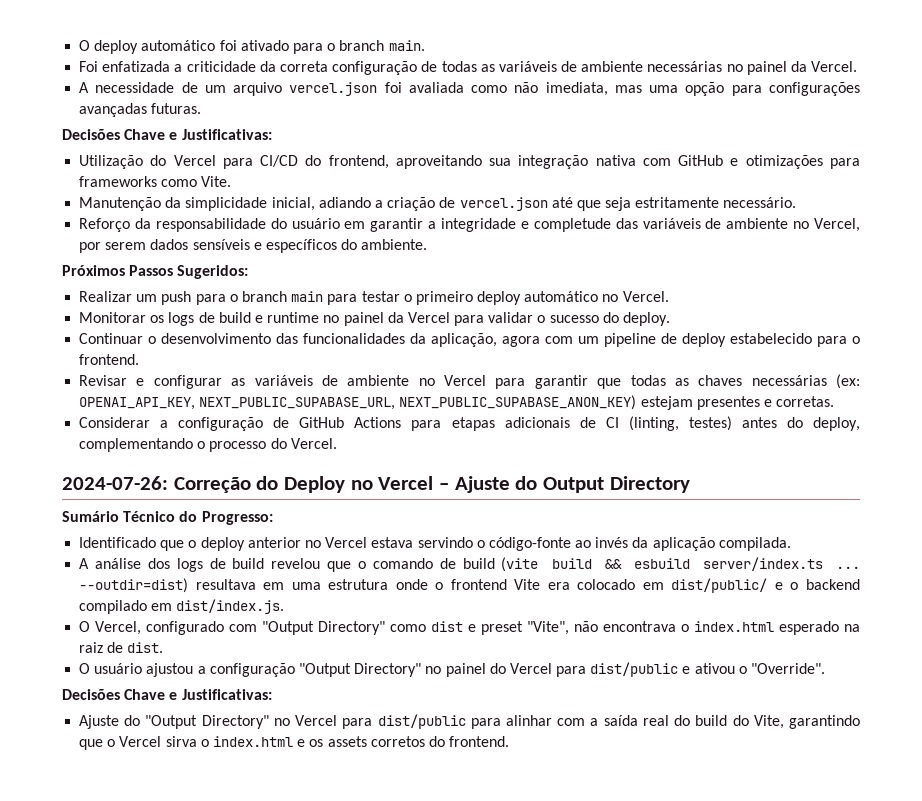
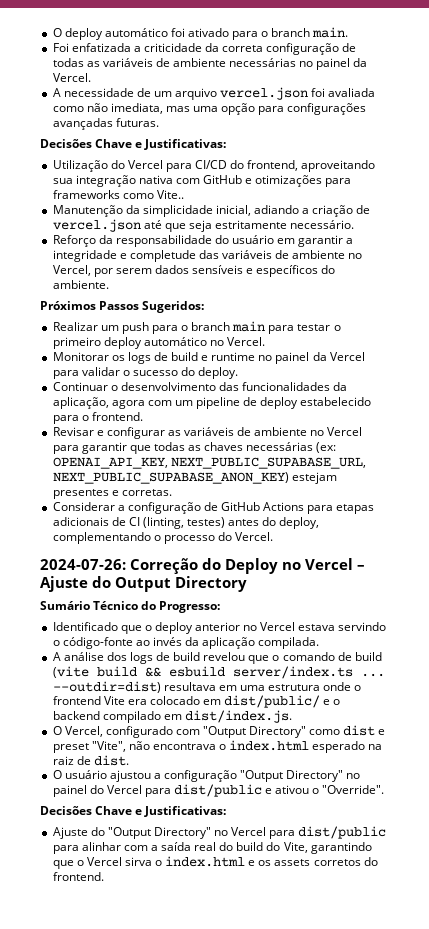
[201,176,232,187] Vite. -> [156,190,184,199] Vite..

